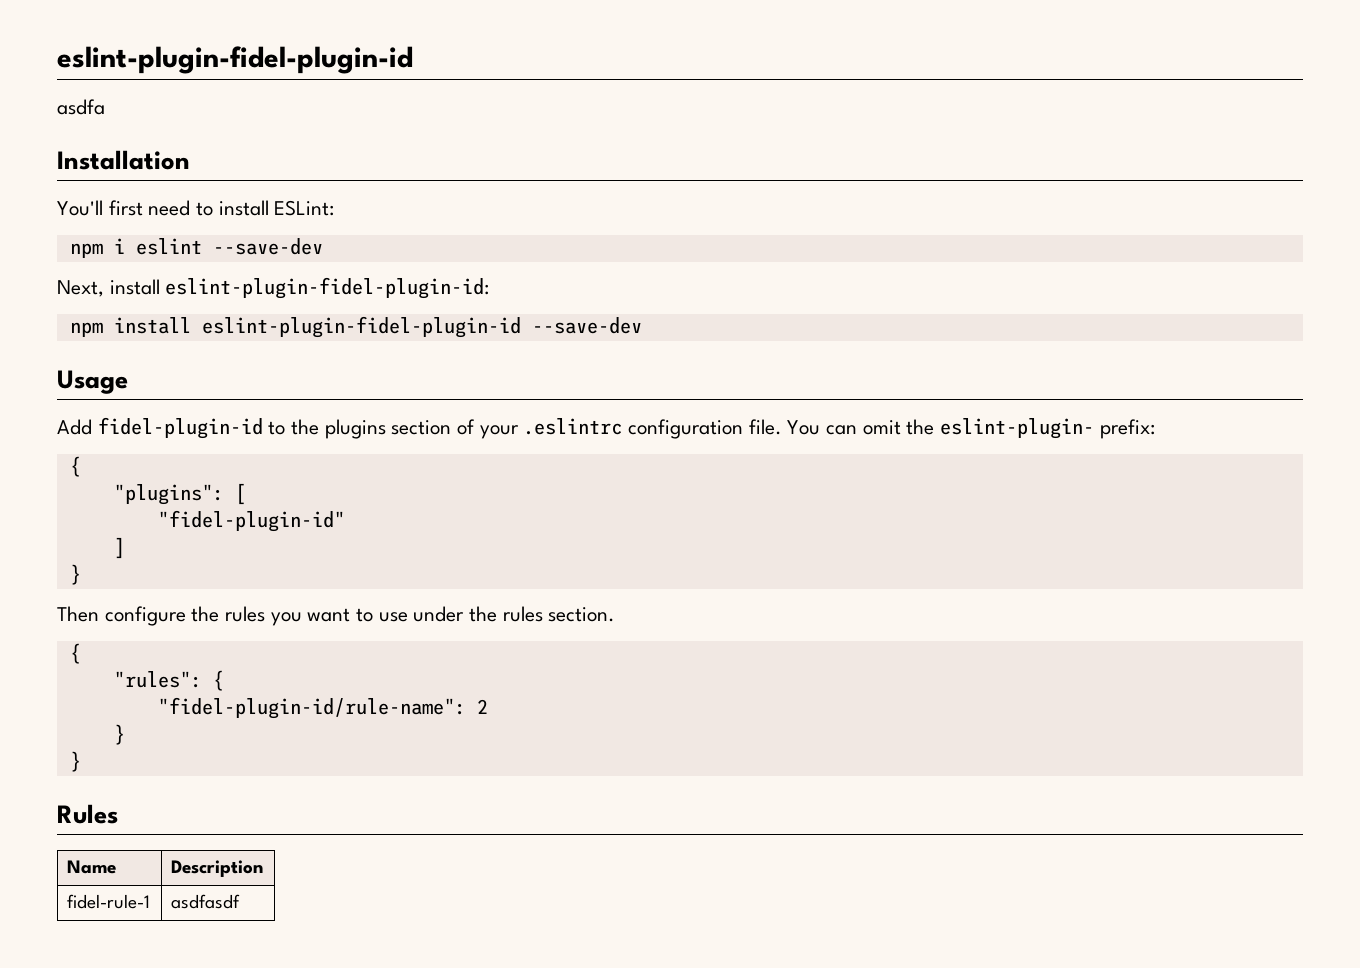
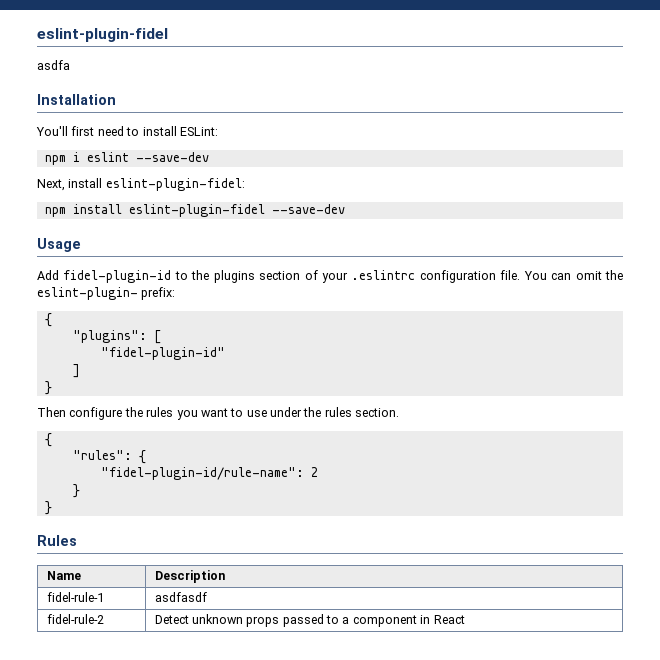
[57,46,413,74] eslint-plugin-fidel-plugin-id -> [37,28,168,42] eslint-plugin-fidel
[165,277,490,299] eslint-plugin-fidel-plugin-id: -> [105,178,245,191] eslint-plugin-fidel:
[201,316,521,338] eslint-plugin-fidel-plugin-id -> [128,204,265,217] eslint-plugin-fidel
(241, 901) none -> [46,614,104,624] [154,614,465,627] // fidel-rule-2 | Detect unknown props passed to a component in React

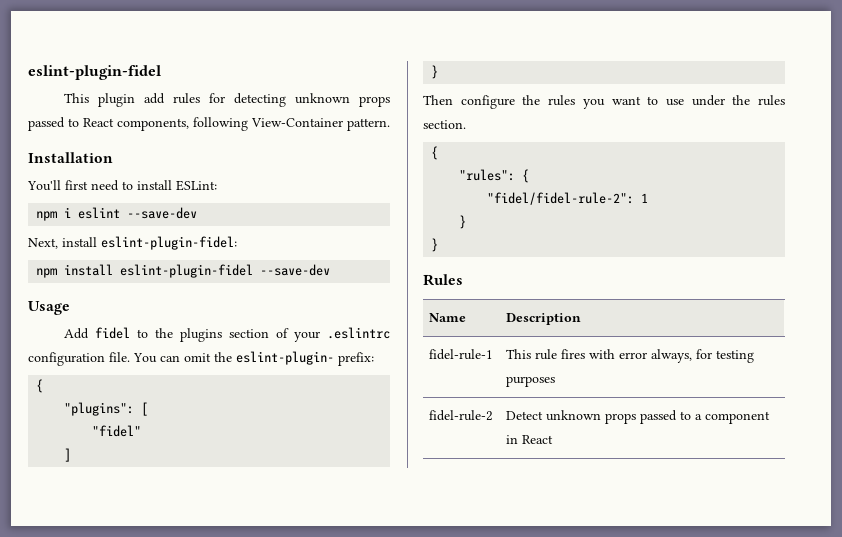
[37,60,70,70] asdfa -> [64,93,390,107] [28,117,390,131] This plugin add rules for detecting unknown props passed to React components, following View-Container pattern.
[63,270,172,283] fidel-plugin-id -> [95,327,131,339] fidel
[100,347,225,360] "fidel-plugin-id" -> [92,425,142,437] "fidel"
[100,467,318,480] "fidel-plugin-id/rule-name": 2 -> [487,192,649,205] "fidel/fidel-rule-2": 1
[154,592,207,602] asdfasdf -> [506,349,755,363] [506,376,556,387] This rule fires with error always, for testing purposes

